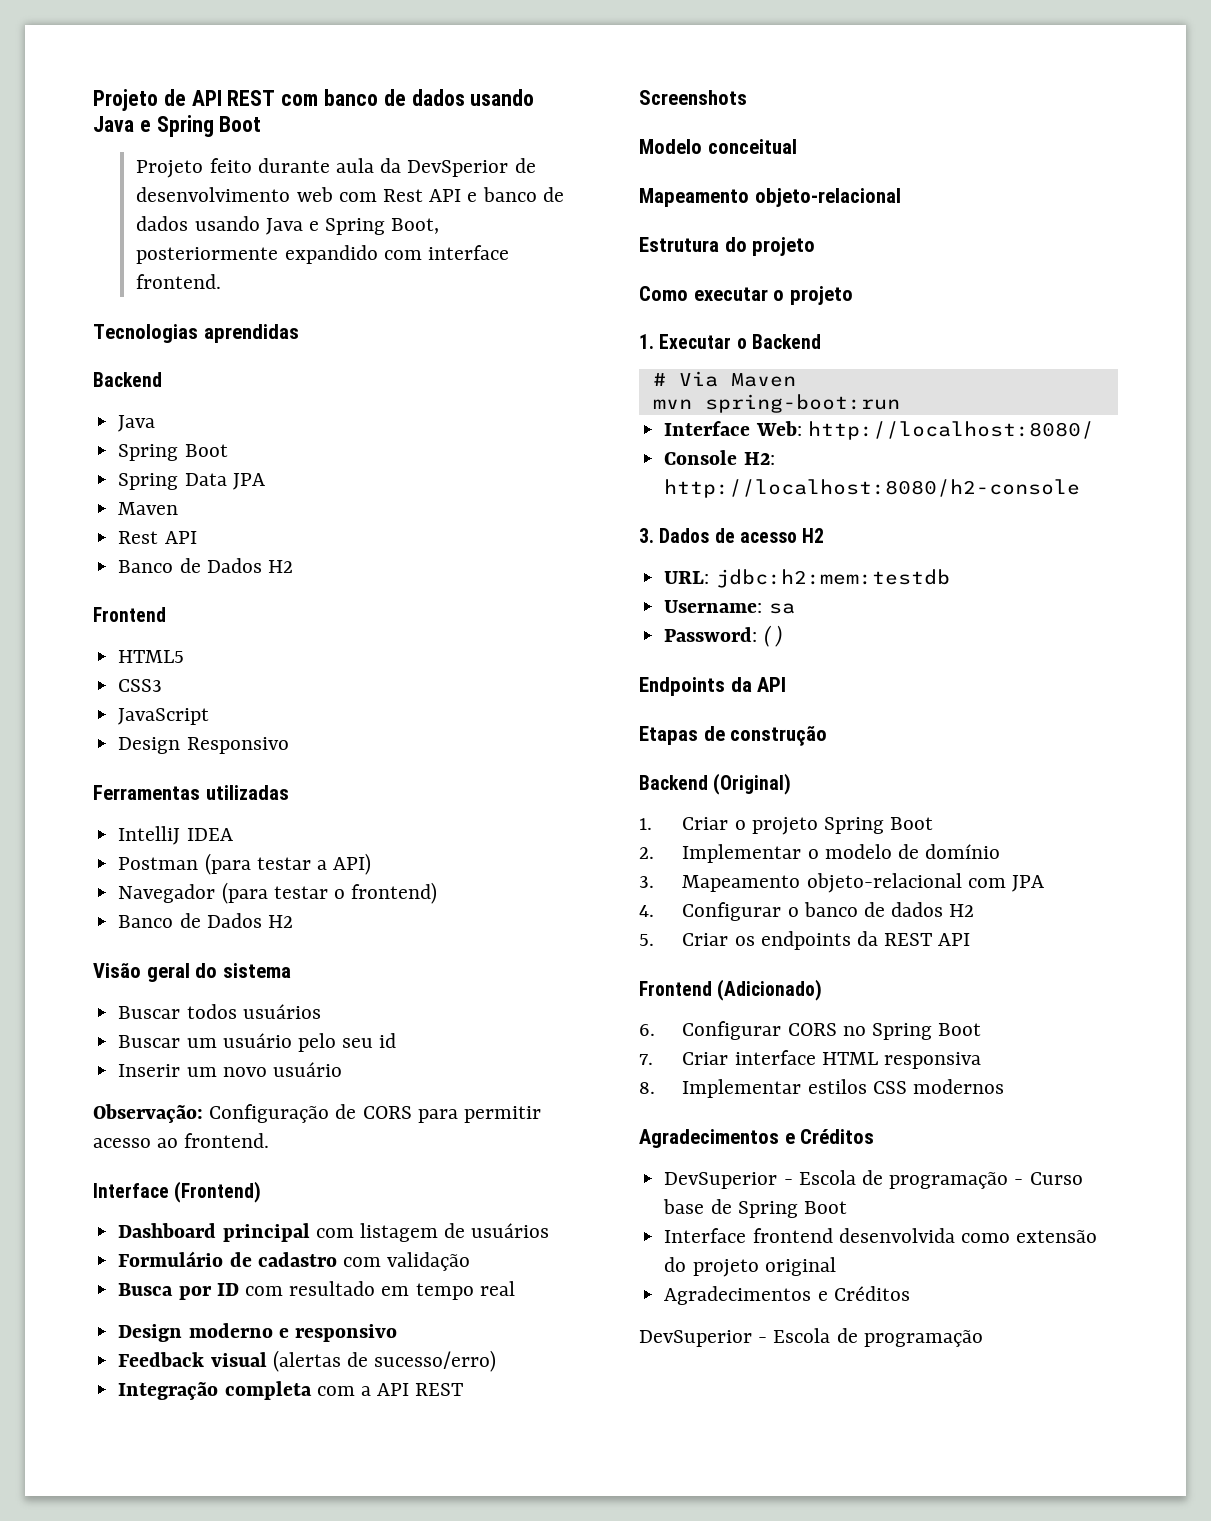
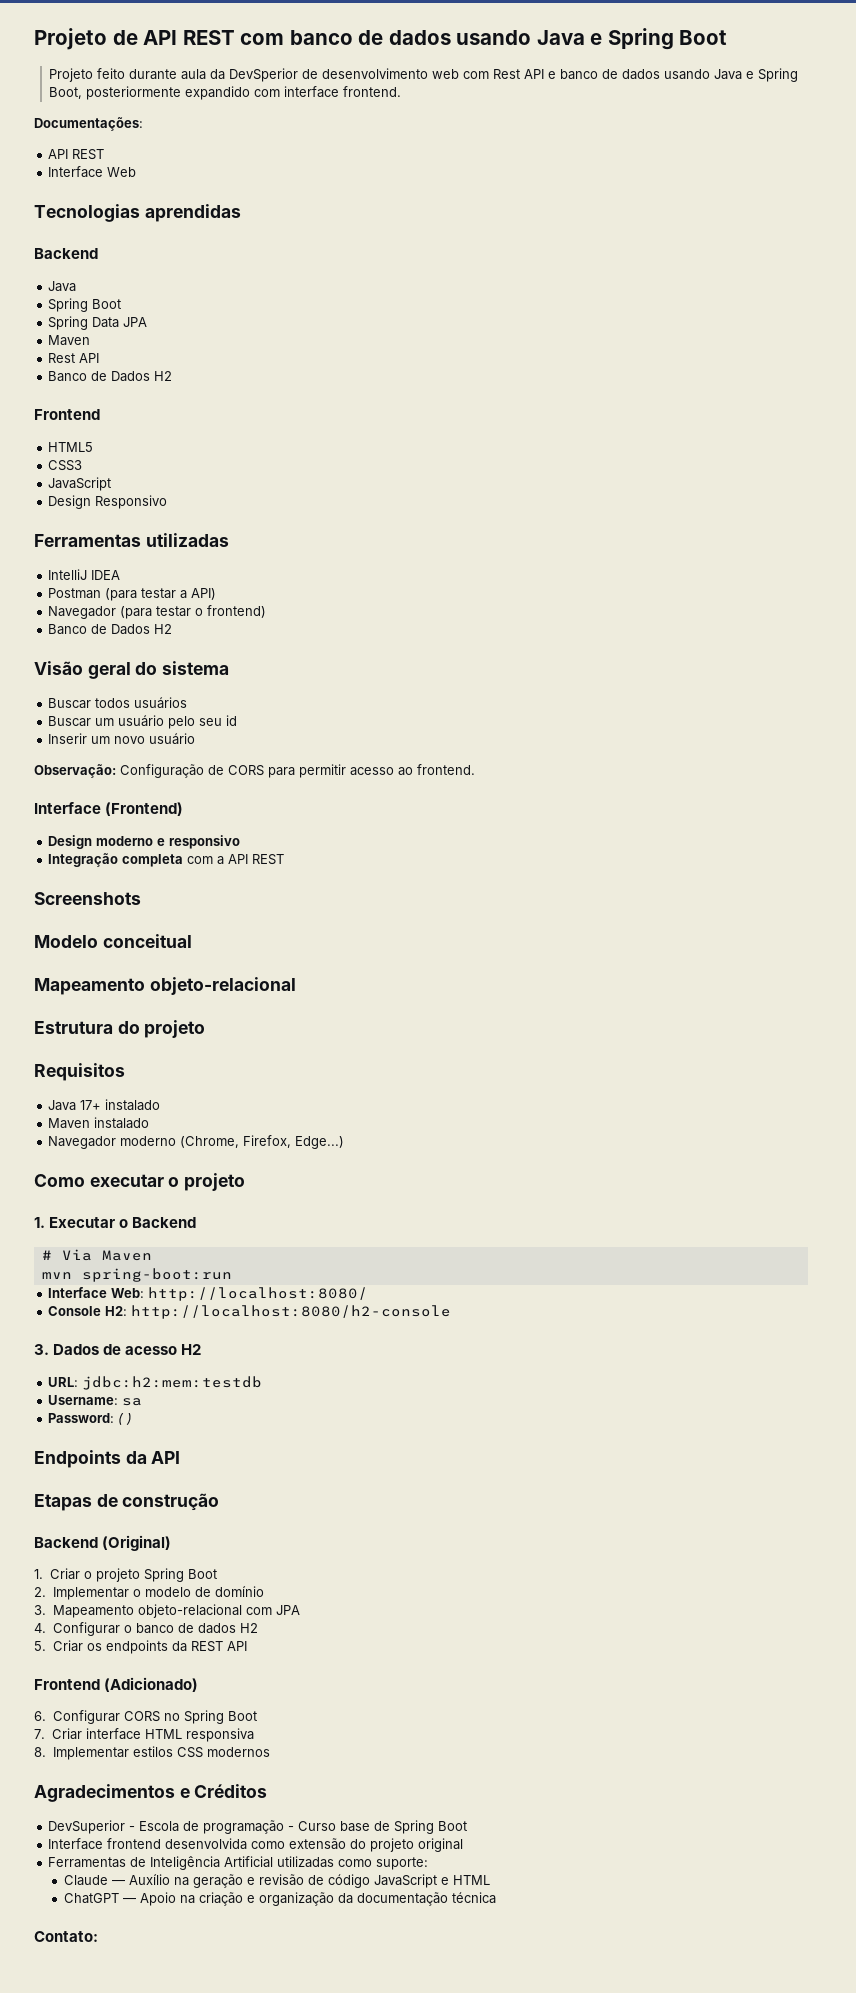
(222, 281) none -> [34,117,143,131] [48,149,105,160] [48,166,137,178] // Documentações: // API REST // Interface Web
[118,1223,550,1242] [118,1251,471,1271] [118,1281,515,1300] // Dashboard principal com listagem de usuários // Formulário de cadastro com validação // Busca por ID com resultado em tempo real -> (184, 809) none
[118,1350,497,1372] // Feedback visual (alertas de sucesso/erro) -> (241, 842) none
(816, 246) none -> [34,1063,125,1081] [48,1099,161,1111] [48,1117,150,1129] [48,1135,345,1149] // Requisitos // Java 17+ instalado // Maven instalado // Navegador moderno (Chrome, Firefox, Edge...)
[664,1286,910,1305] [639,1328,983,1347] Agradecimentos e Créditos // DevSuperior - Escola de programação -> [48,1856,429,1870] [63,1874,490,1888] [63,1892,496,1906] [34,1931,98,1942] Ferramentas de Inteligência Artificial utilizadas como suporte: // Claude — Auxílio na geração e revisão de código JavaScript e HTML // ChatGPT — Apoio na criação e organização da documentação técnica // Contato:

